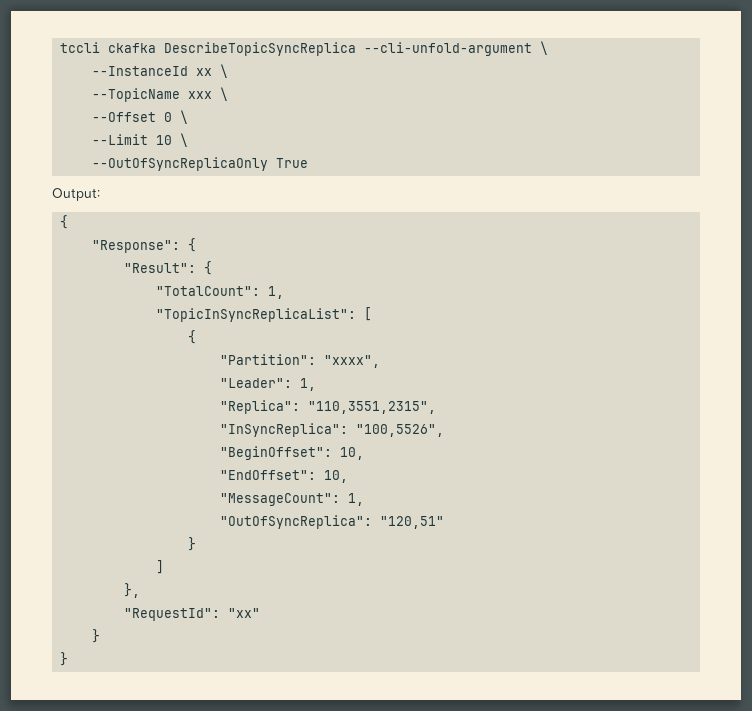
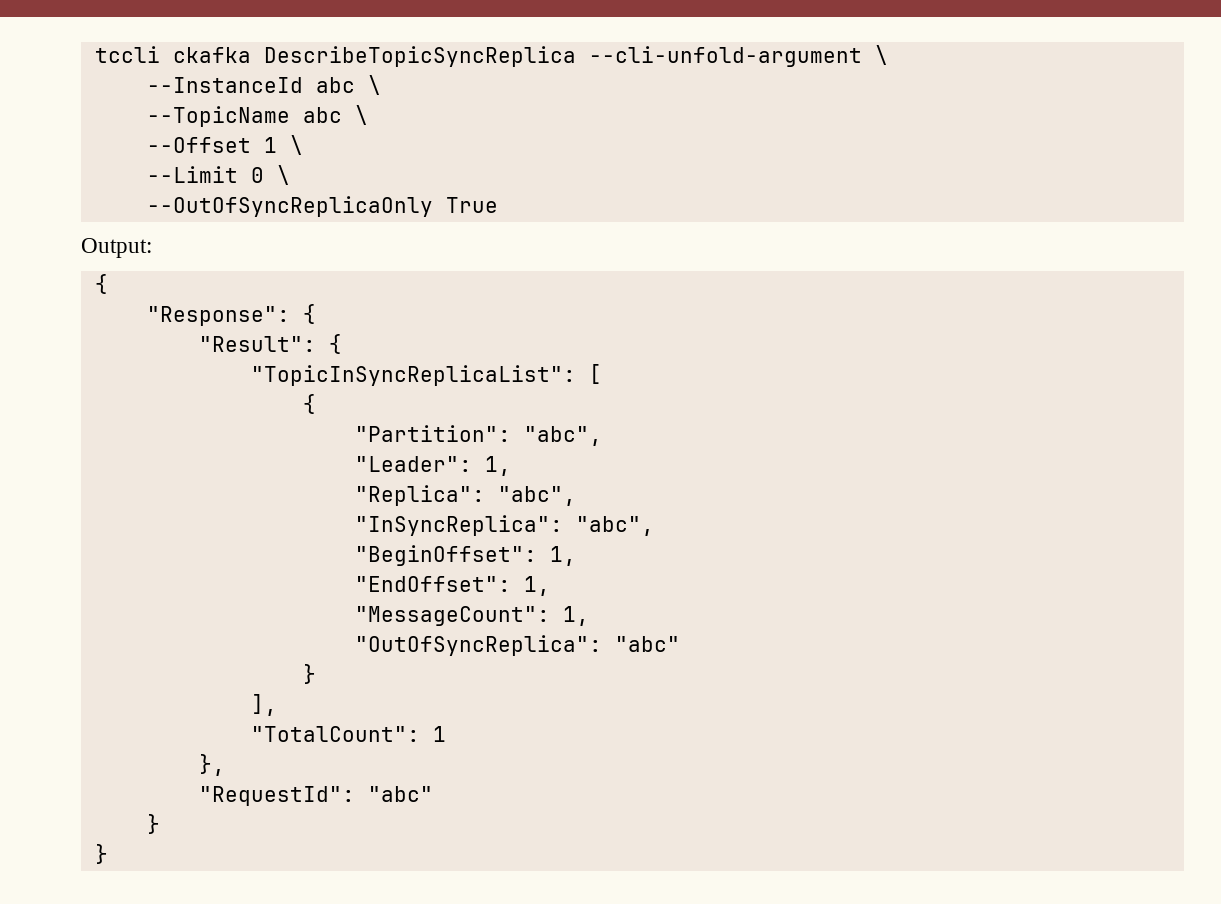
[196,68,213,76] xx -> [315,77,355,93] abc
[188,91,213,99] xxx -> [302,107,342,123] abc
[164,112,173,122] 0 -> [263,137,277,153] 1
[156,135,173,145] 10 -> [250,167,264,183] 0
[156,286,285,299] // "TotalCount": 1, -> (342, 344) none
[324,355,381,368] "xxxx", -> [523,426,602,446] "abc",
[308,401,437,414] "110,3551,2315", -> [497,486,576,506] "abc",
[356,424,445,437] "100,5526", -> [575,516,654,536] "abc",
[340,447,365,460] 10, -> [549,546,576,566] 1,
[324,470,349,483] 10, -> [523,576,550,596] 1,
[380,516,445,529] [188,537,197,551] [156,560,165,574] "120,51" // } // ] -> [614,636,680,652] [302,664,316,684] [250,694,277,716] [250,726,446,742] "abc" // } // ], // "TotalCount": 1
[228,608,261,618] "xx" -> [367,786,433,802] "abc"

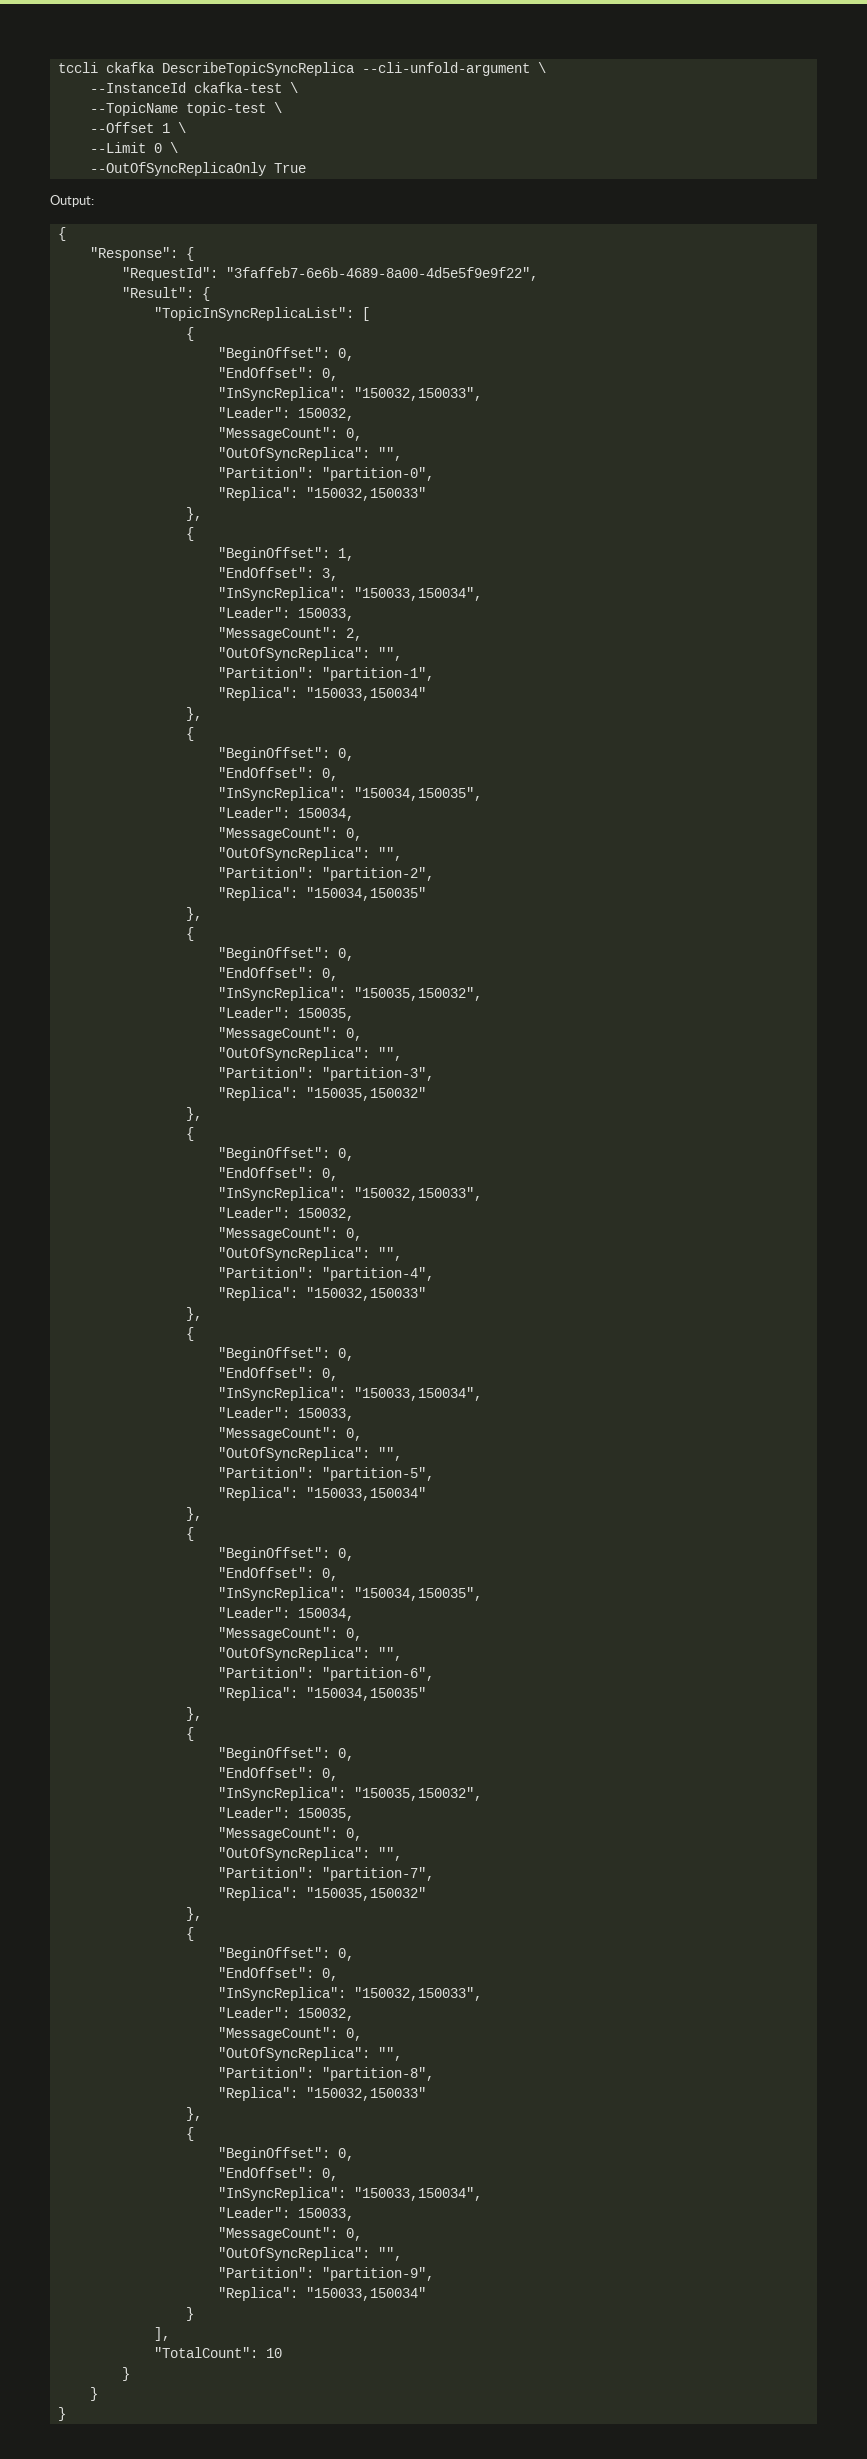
[315,77,355,93] abc -> [193,82,282,93] ckafka-test
[302,107,342,123] abc -> [185,102,266,116] topic-test
(316, 314) none -> [121,267,538,281] // "RequestId": "3faffeb7-6e6b-4689-8a00-4d5e5f9e9f22",
[354,425,602,446] [354,456,511,476] [354,485,576,506] [354,515,654,536] [354,545,576,566] [354,576,550,596] [354,606,589,626] [354,635,680,656] "Partition": "abc", // "Leader": 1, // "Replica": "abc", // "InSyncReplica": "abc", // "BeginOffset": 1, // "EndOffset": 1, // "MessageCount": 1, // "OutOfSyncReplica": "abc" -> [217,347,354,361] [217,367,338,381] [217,387,482,401] [217,407,354,421] [217,427,362,441] [217,447,402,461] [217,467,434,481] [217,487,426,501] [185,507,202,521] [185,527,194,541] [217,547,354,561] [217,567,338,581] [217,587,482,601] [217,607,354,621] [217,627,362,641] [217,647,402,661] [217,667,434,681] [217,687,426,701] [185,707,202,721] [185,727,194,741] [217,747,354,761] [217,767,338,781] [217,787,482,801] [217,807,354,821] [217,827,362,841] [217,847,402,861] [217,867,434,881] [217,887,426,901] [185,907,202,921] [185,927,194,941] [217,947,354,961] [217,967,338,981] [217,987,482,1001] [217,1007,354,1021] [217,1027,362,1041] [217,1047,402,1061] [217,1067,434,1081] [217,1087,426,1101] [185,1107,202,1121] [185,1127,194,1141] [217,1147,354,1161] [217,1167,338,1181] [217,1187,482,1201] [217,1207,354,1221] [217,1227,362,1241] [217,1247,402,1261] [217,1267,434,1281] [217,1287,426,1301] [185,1307,202,1321] [185,1327,194,1341] [217,1347,354,1361] [217,1367,338,1381] [217,1387,482,1401] [217,1407,354,1421] [217,1427,362,1441] [217,1447,402,1461] [217,1467,434,1481] [217,1487,426,1501] [185,1507,202,1521] [185,1527,194,1541] [217,1547,354,1561] [217,1567,338,1581] [217,1587,482,1601] [217,1607,354,1621] [217,1627,362,1641] [217,1647,402,1661] [217,1667,434,1681] [217,1687,426,1701] [185,1707,202,1721] [185,1727,194,1741] [217,1747,354,1761] [217,1767,338,1781] [217,1787,482,1801] [217,1807,354,1821] [217,1827,362,1841] [217,1847,402,1861] [217,1867,434,1881] [217,1887,426,1901] [185,1907,202,1921] [185,1927,194,1941] [217,1947,354,1961] [217,1967,338,1981] [217,1987,482,2001] [217,2007,354,2021] [217,2027,362,2041] [217,2047,402,2061] [217,2067,434,2081] [217,2087,426,2101] [185,2107,202,2121] [185,2127,194,2141] [217,2147,354,2161] [217,2167,338,2181] [217,2187,482,2201] [217,2207,354,2221] [217,2227,362,2241] [217,2247,402,2261] [217,2267,434,2281] [217,2287,426,2301] "BeginOffset": 0, // "EndOffset": 0, // "InSyncReplica": "150032,150033", // "Leader": 150032, // "MessageCount": 0, // "OutOfSyncReplica": "", // "Partition": "partition-0", // "Replica": "150032,150033" // }, // { // "BeginOffset": 1, // "EndOffset": 3, // "InSyncReplica": "150033,150034", // "Leader": 150033, // "MessageCount": 2, // "OutOfSyncReplica": "", // "Partition": "partition-1", // "Replica": "150033,150034" // }, // { // "BeginOffset": 0, // "EndOffset": 0, // "InSyncReplica": "150034,150035", // "Leader": 150034, // "MessageCount": 0, // "OutOfSyncReplica": "", // "Partition": "partition-2", // "Replica": "150034,150035" // }, // { // "BeginOffset": 0, // "EndOffset": 0, // "InSyncReplica": "150035,150032", // "Leader": 150035, // "MessageCount": 0, // "OutOfSyncReplica": "", // "Partition": "partition-3", // "Replica": "150035,150032" // }, // { // "BeginOffset": 0, // "EndOffset": 0, // "InSyncReplica": "150032,150033", // "Leader": 150032, // "MessageCount": 0, // "OutOfSyncReplica": "", // "Partition": "partition-4", // "Replica": "150032,150033" // }, // { // "BeginOffset": 0, // "EndOffset": 0, // "InSyncReplica": "150033,150034", // "Leader": 150033, // "MessageCount": 0, // "OutOfSyncReplica": "", // "Partition": "partition-5", // "Replica": "150033,150034" // }, // { // "BeginOffset": 0, // "EndOffset": 0, // "InSyncReplica": "150034,150035", // "Leader": 150034, // "MessageCount": 0, // "OutOfSyncReplica": "", // "Partition": "partition-6", // "Replica": "150034,150035" // }, // { // "BeginOffset": 0, // "EndOffset": 0, // "InSyncReplica": "150035,150032", // "Leader": 150035, // "MessageCount": 0, // "OutOfSyncReplica": "", // "Partition": "partition-7", // "Replica": "150035,150032" // }, // { // "BeginOffset": 0, // "EndOffset": 0, // "InSyncReplica": "150032,150033", // "Leader": 150032, // "MessageCount": 0, // "OutOfSyncReplica": "", // "Partition": "partition-8", // "Replica": "150032,150033" // }, // { // "BeginOffset": 0, // "EndOffset": 0, // "InSyncReplica": "150033,150034", // "Leader": 150033, // "MessageCount": 0, // "OutOfSyncReplica": "", // "Partition": "partition-9", // "Replica": "150033,150034"
[432,726,446,742] [198,754,225,776] [198,786,433,806] [146,814,160,834] [94,844,108,864] 1 // }, // "RequestId": "abc" // } // } -> [265,2348,282,2358] [121,2367,130,2381] [89,2387,98,2401] [57,2407,66,2421] 10 // } // } // }

